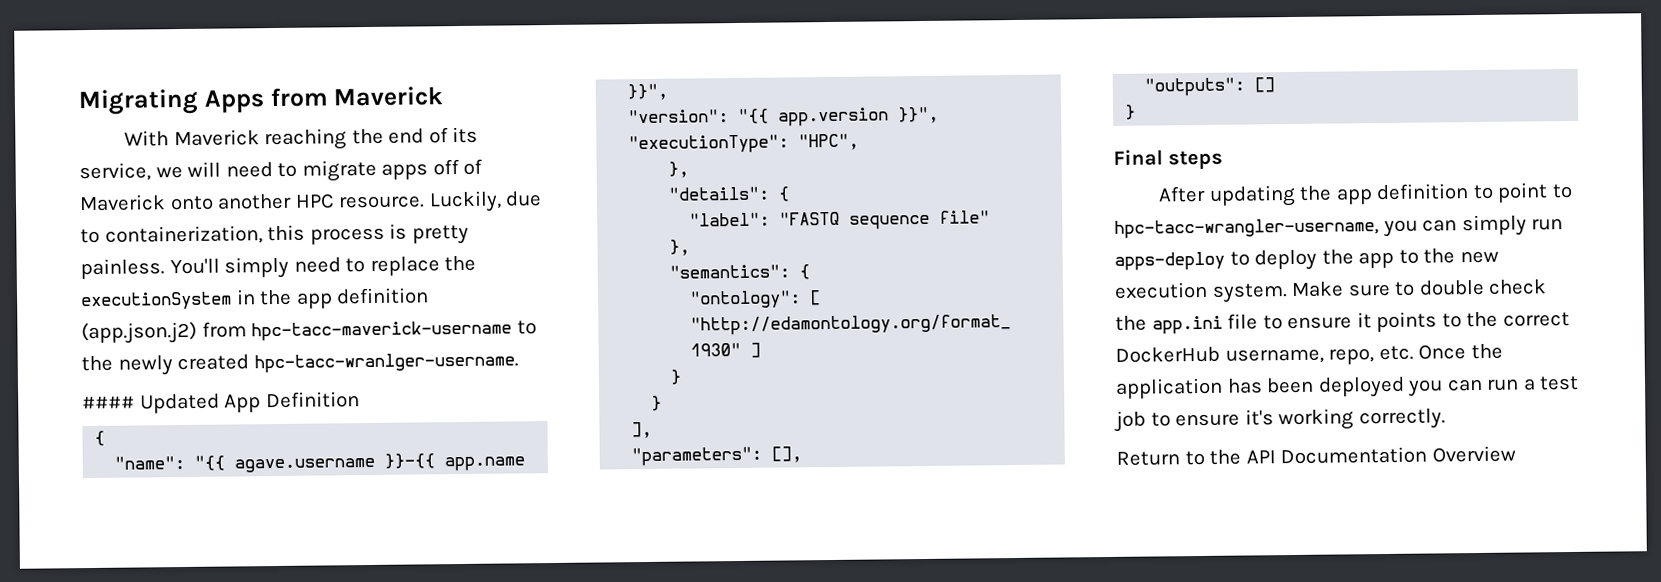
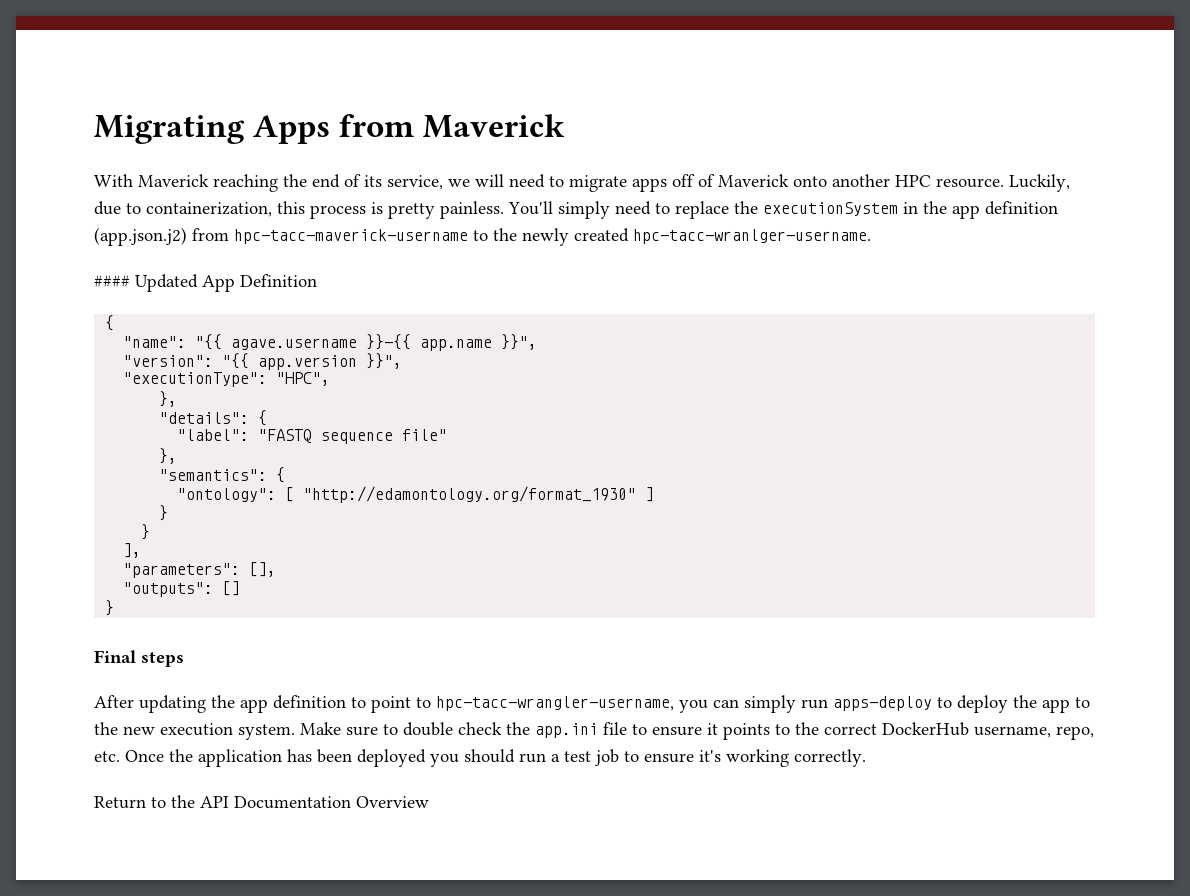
[1446,378,1483,392] can -> [464,749,515,763] should

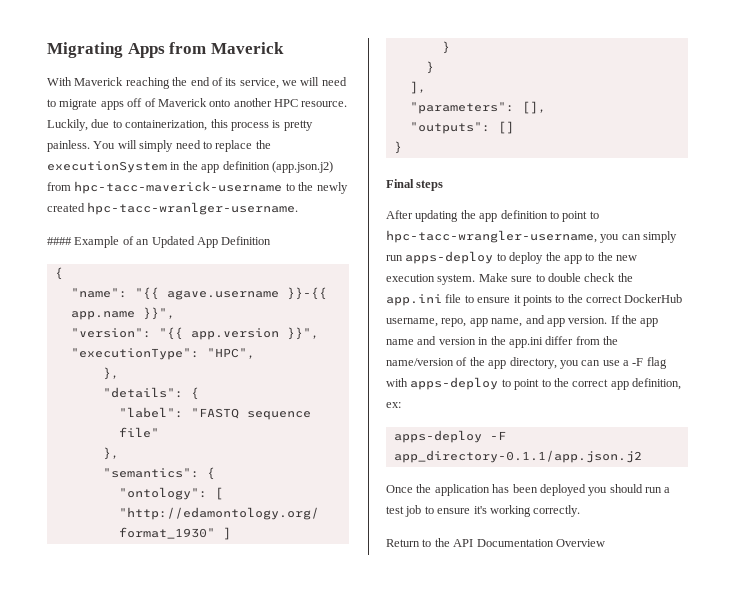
[508,201,553,215] You'll -> [93,140,137,149] You will
(130, 281) none -> [74,236,150,248] Example of an
[94,751,120,762] etc. -> [469,315,659,327] [386,336,618,348] [386,357,667,369] [386,377,681,390] [386,402,401,408] [393,430,506,443] [393,450,642,463] app name, and app version. If the app name and version in the app.ini differ from the name/version of the app directory, you can use a -F flag with apps-deploy to point to the correct app definition, ex: // apps-deploy -F app_directory-0.1.1/app.json.j2 //

